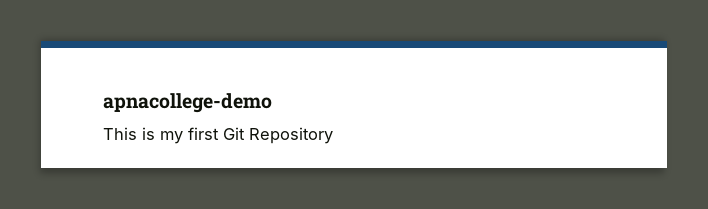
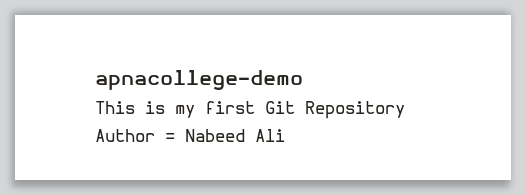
(333, 135) none -> [95,129,285,142] // Author = Nabeed Ali

